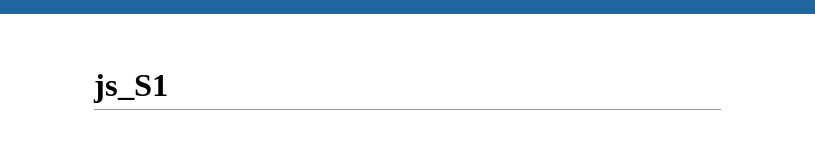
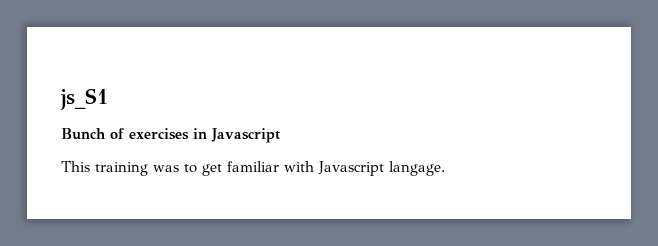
(168, 88) none -> [61,128,280,143] [61,161,445,176] // Bunch of exercises in Javascript // This training was to get familiar with Javascript langage.

